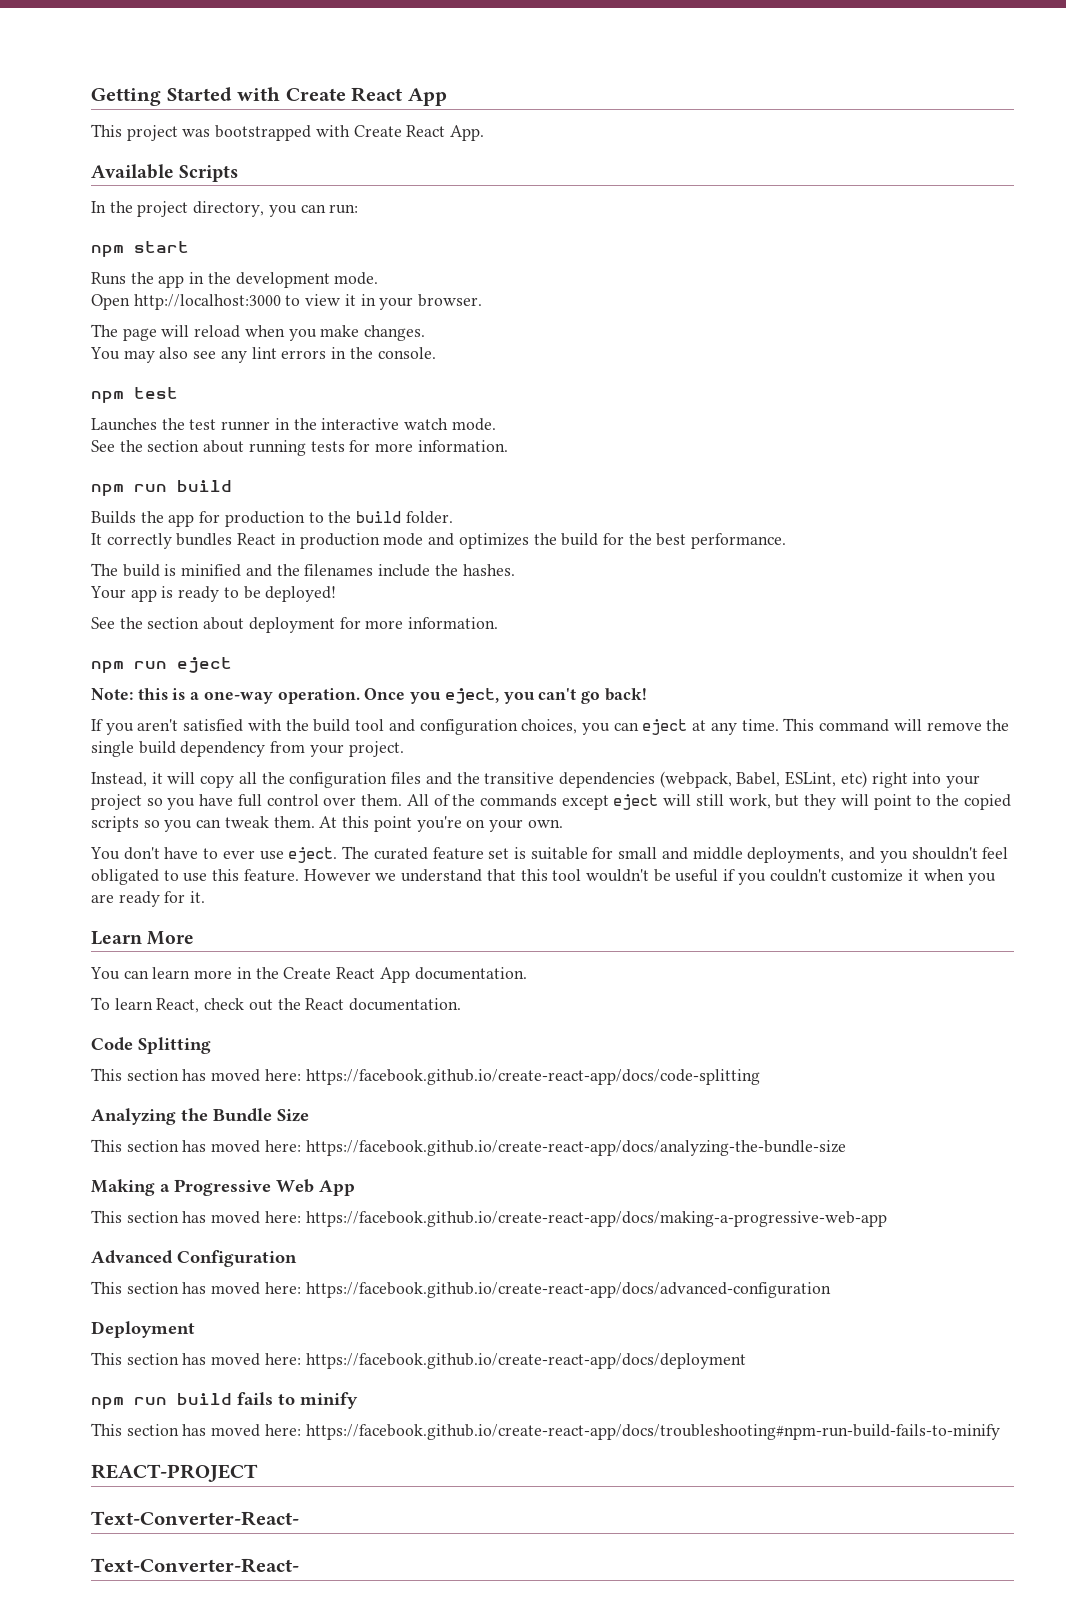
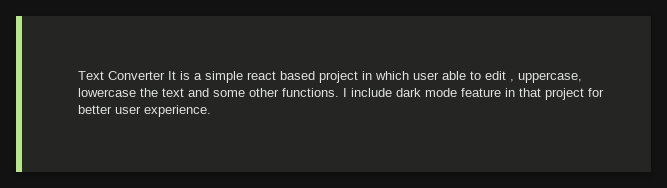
[91,87,447,106] [91,124,485,141] [91,164,239,182] [91,201,359,217] [91,241,189,257] [91,272,379,288] [91,294,483,310] [91,324,426,341] [90,347,436,363] [91,387,178,403] [91,418,496,431] [91,440,508,456] [91,480,232,496] [91,511,453,527] [91,533,787,549] [91,563,515,577] [90,586,337,602] [91,617,499,633] [91,657,232,673] [91,688,647,704] [91,718,1010,735] [91,741,404,757] [91,771,981,788] [91,794,1011,810] [91,816,563,832] [90,846,1009,863] [91,869,996,885] [91,891,206,907] [91,931,195,945] [90,967,527,983] [91,997,462,1013] [91,1037,211,1054] [91,1068,760,1085] [91,1108,309,1125] [91,1139,846,1156] [91,1179,355,1196] [91,1210,887,1227] [91,1250,297,1267] [91,1281,831,1298] [91,1321,195,1338] [91,1352,746,1369] [91,1392,358,1409] [91,1423,1000,1440] [91,1464,258,1482] [91,1511,299,1526] [91,1558,299,1573] Getting Started with Create React App // This project was bootstrapped with Create React App. // Available Scripts // In the project directory, you can run: // npm start // Runs the app in the development mode. // Open http://localhost:3000 to view it in your browser. // The page will reload when you make changes. // You may also see any lint errors in the console. // npm test // Launches the test runner in the interactive watch mode. // See the section about running tests for more information. // npm run build // Builds the app for production to the build folder. // It correctly bundles React in production mode and optimizes the build for the best performance. // The build is minified and the filenames include the hashes. // Your app is ready to be deployed! // See the section about deployment for more information. // npm run eject // Note: this is a one-way operation. Once you eject, you can't go back! // If you aren't satisfied with the build tool and configuration choices, you can eject at any time. This command will remove the single build dependency from your project. // Instead, it will copy all the configuration files and the transitive dependencies (webpack, Babel, ESLint, etc) right into your project so you have full control over them. All of the commands except eject will still work, but they will point to the copied scripts so you can tweak them. At this point you're on your own. // You don't have to ever use eject. The curated feature set is suitable for small and middle deployments, and you shouldn't feel obligated to use this feature. However we understand that this tool wouldn't be useful if you couldn't customize it when you are ready for it. // Learn More // You can learn more in the Create React App documentation. // To learn React, check out the React documentation. // Code Splitting // This section has moved here: https://facebook.github.io/create-react-app/docs/code-splitting // Analyzing the Bundle Size // This section has moved here: https://facebook.github.io/create-react-app/docs/analyzing-the-bundle-size // Making a Progressive Web App // This section has moved here: https://facebook.github.io/create-react-app/docs/making-a-progressive-web-app // Advanced Configuration // This section has moved here: https://facebook.github.io/create-react-app/docs/advanced-configuration // Deployment // This section has moved here: https://facebook.github.io/create-react-app/docs/deployment // npm run build fails to minify // This section has moved here: https://facebook.github.io/create-react-app/docs/troubleshooting#npm-run-build-fails-to-minify // REACT-PROJECT // Text-Converter-React- // Text-Converter-React- -> [78,71,582,83] [78,88,604,100] [78,105,211,117] Text Converter It is a simple react based project in which user able to edit , uppercase, lowercase the text and some other functions. I include dark mode feature in that project for better user experience.

